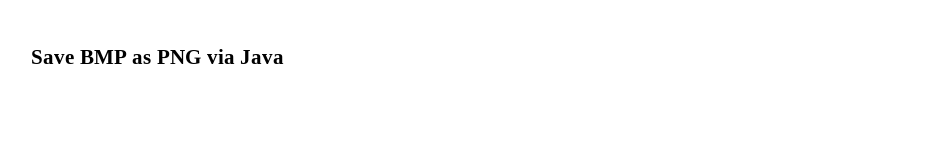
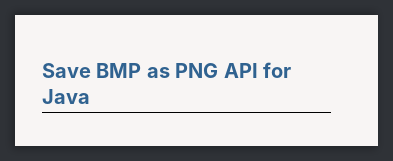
[206,49,235,64] via -> [223,62,291,78] API for

